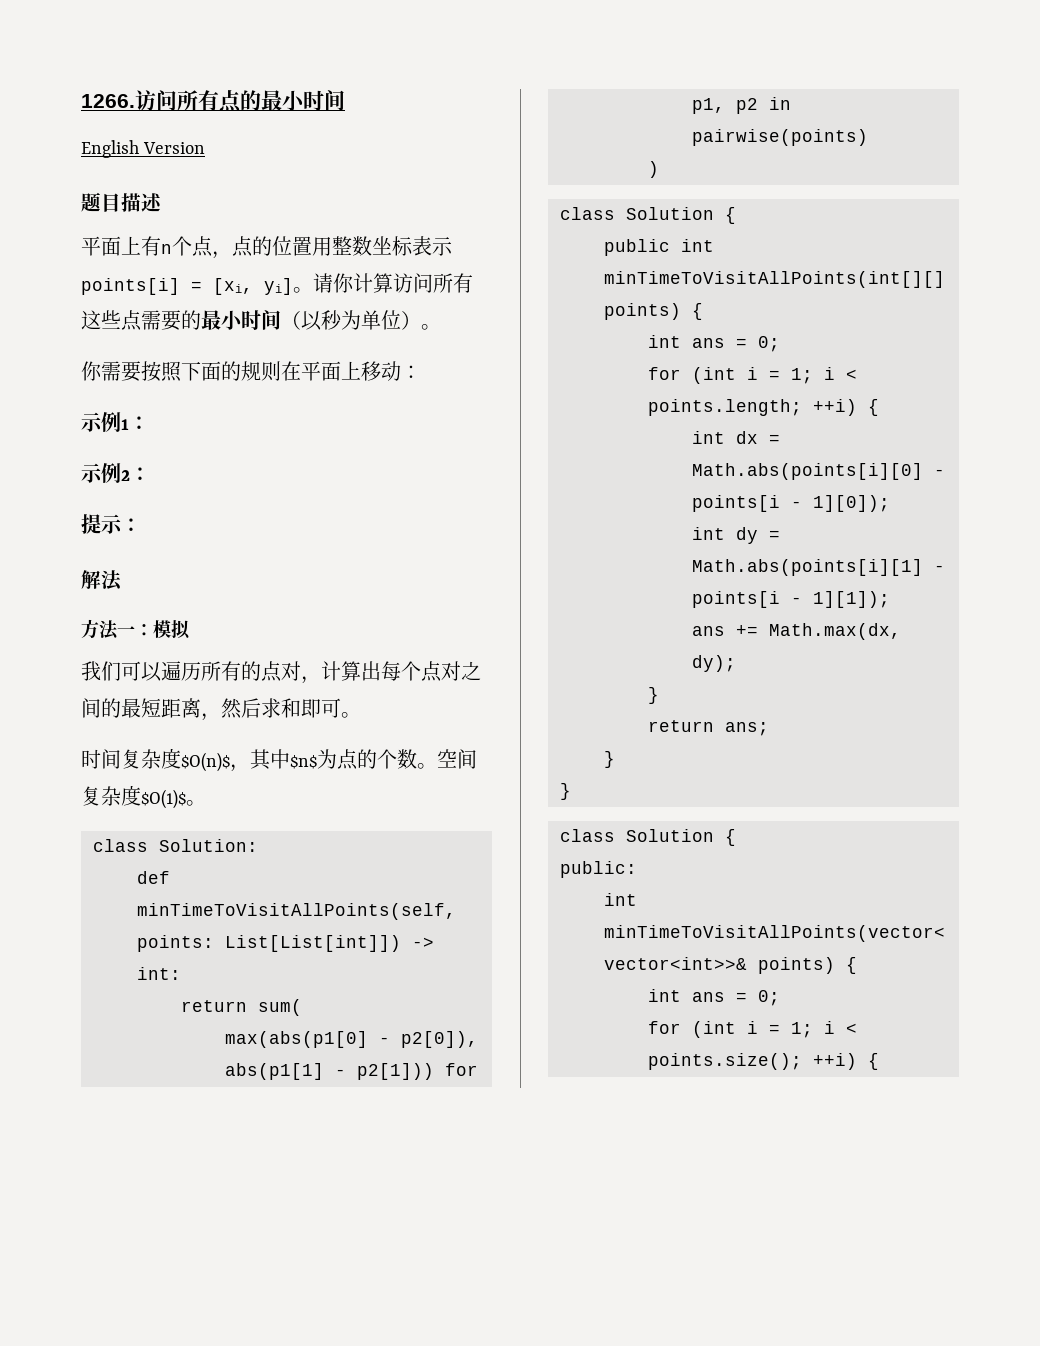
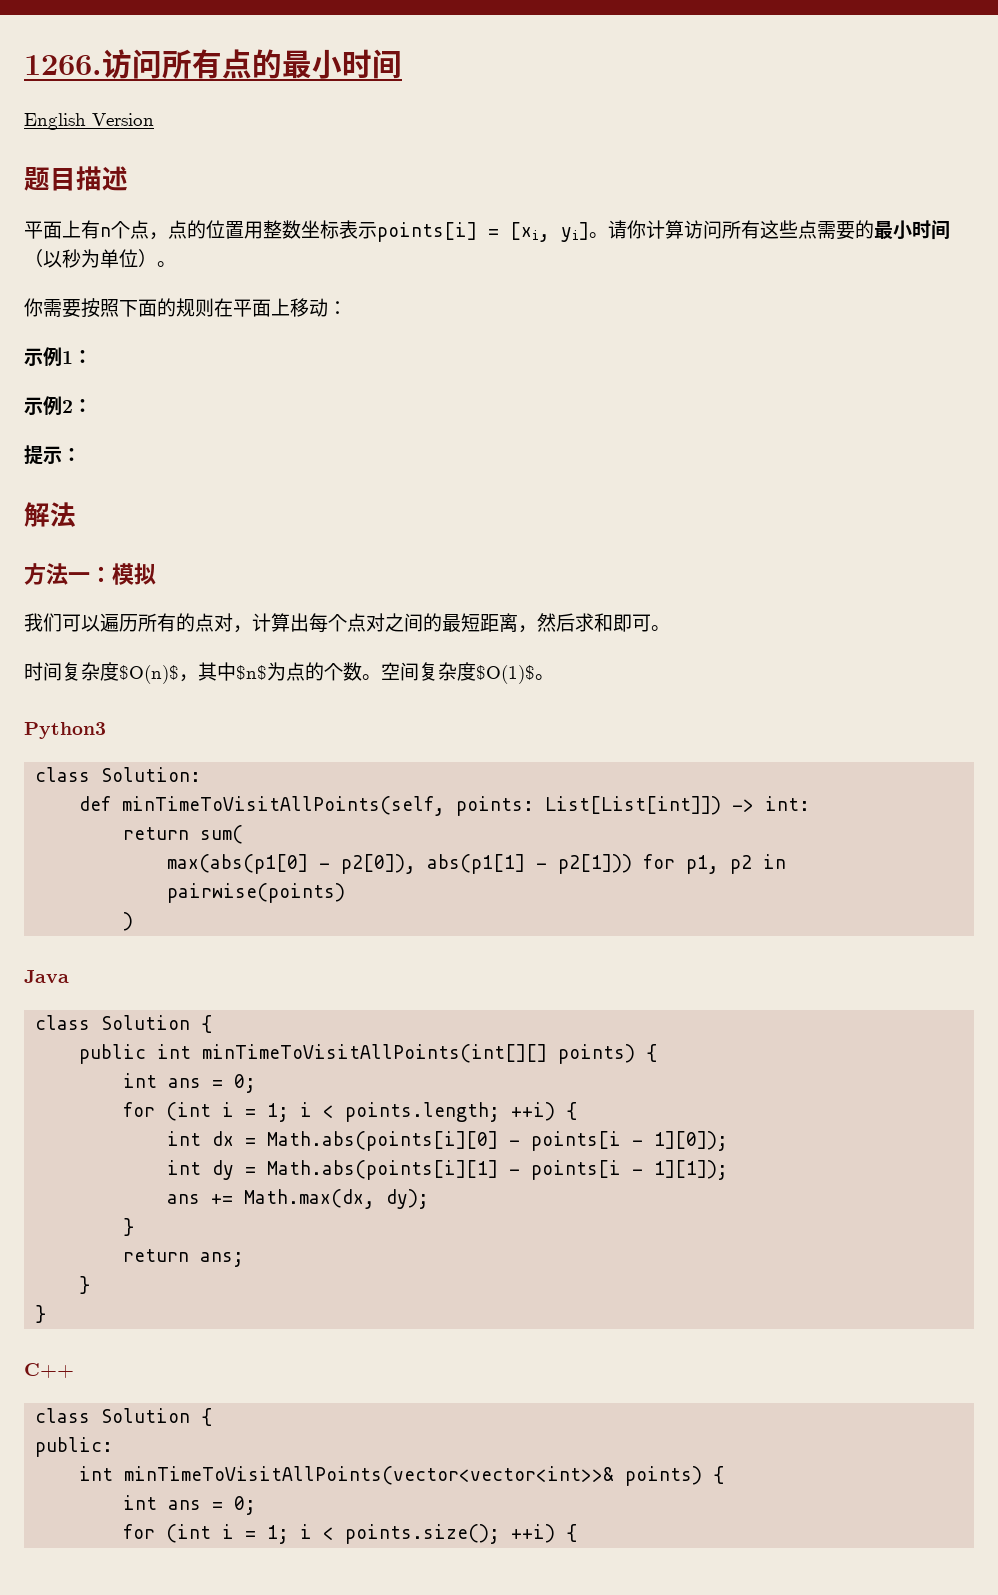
(206, 803) none -> [24,722,106,739] // Python3
(659, 169) none -> [24,970,69,983] // Java
(571, 791) none -> [24,1363,74,1378] // C++

